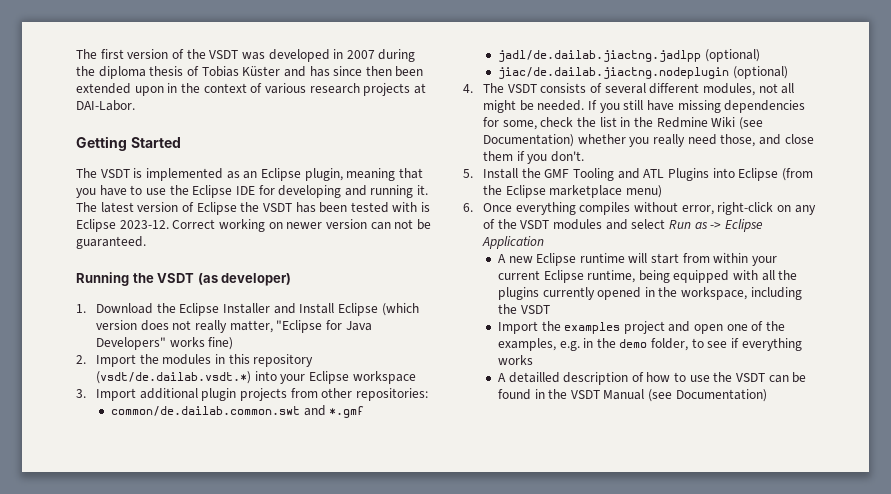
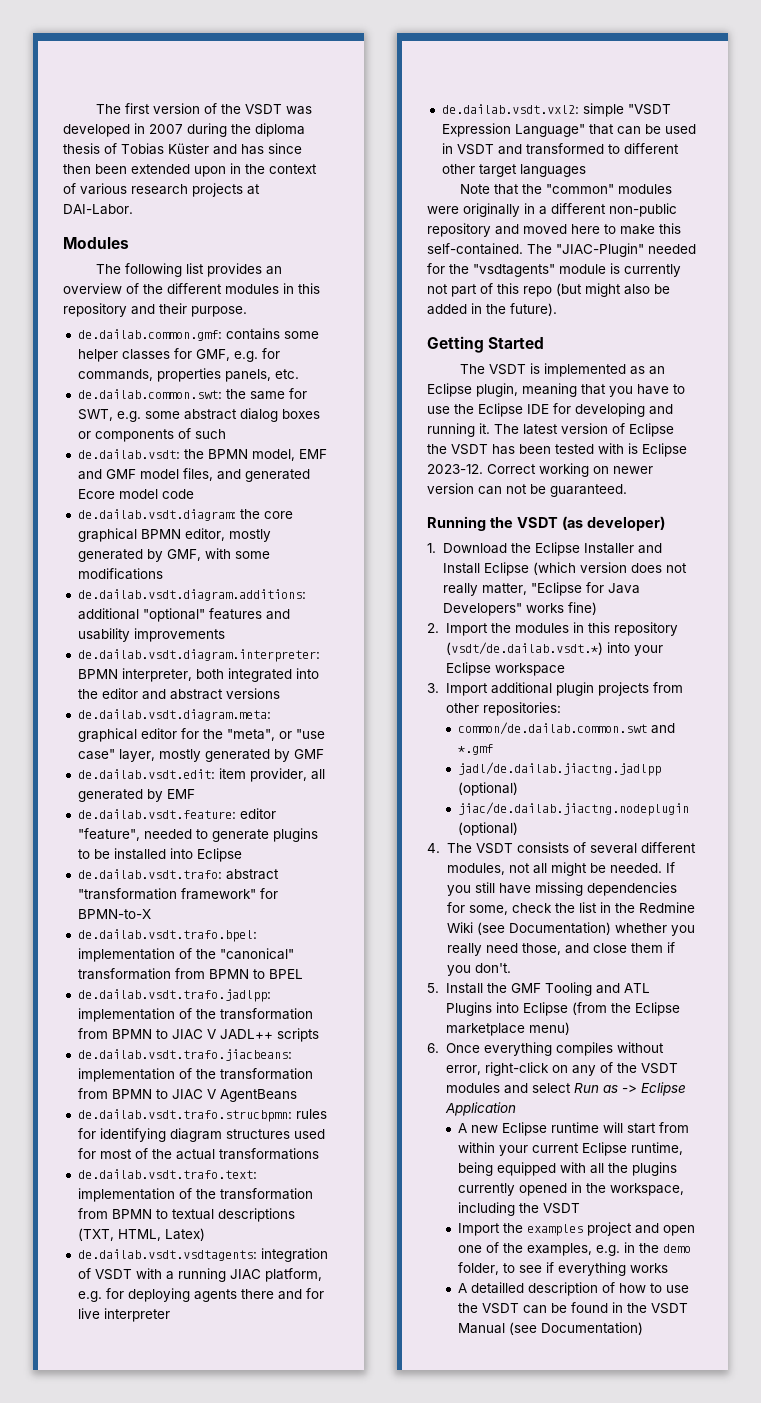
(135, 105) none -> [63,237,129,249] [96,263,283,277] [63,283,320,294] [63,303,247,317] [77,328,319,341] [77,348,280,362] [77,368,299,382] [77,388,307,400] [77,408,320,422] [77,428,226,442] [77,449,327,461] [77,468,310,482] [77,489,194,499] [77,509,293,521] [77,528,271,542] [77,548,270,562] [77,568,163,580] [77,589,306,601] [77,608,290,622] [77,628,225,642] [77,649,320,662] [77,668,319,682] [77,688,280,700] [77,709,271,721] [77,728,325,742] [77,749,324,762] [77,768,325,782] [77,789,195,802] [77,808,276,819] [77,828,318,842] [77,848,242,862] [77,869,279,880] [77,888,278,900] [77,909,151,919] [77,929,257,942] [77,948,294,962] [77,968,303,980] [77,989,271,1002] [77,1008,313,1022] [77,1028,319,1042] [77,1049,292,1061] [77,1068,313,1082] [77,1088,297,1102] [77,1109,327,1122] [77,1128,325,1142] [77,1148,319,1160] [77,1169,257,1179] [77,1188,313,1202] [77,1208,295,1222] [77,1228,205,1241] [77,1248,328,1262] [77,1268,322,1282] [77,1288,324,1302] [77,1308,170,1322] [441,103,671,117] [441,123,696,137] [441,143,679,155] [441,164,586,177] [460,184,673,195] [427,203,677,217] [427,223,681,237] [427,243,696,257] [427,263,681,277] [427,283,670,297] [427,303,557,316] // Modules // The following list provides an overview of the different modules in this repository and their purpose. // de.dailab.common.gmf: contains some helper classes for GMF, e.g. for commands, properties panels, etc. // de.dailab.common.swt: the same for SWT, e.g. some abstract dialog boxes or components of such // de.dailab.vsdt: the BPMN model, EMF and GMF model files, and generated Ecore model code // de.dailab.vsdt.diagram: the core graphical BPMN editor, mostly generated by GMF, with some modifications // de.dailab.vsdt.diagram.additions: additional "optional" features and usability improvements // de.dailab.vsdt.diagram.interpreter: BPMN interpreter, both integrated into the editor and abstract versions // de.dailab.vsdt.diagram.meta: graphical editor for the "meta", or "use case" layer, mostly generated by GMF // de.dailab.vsdt.edit: item provider, all generated by EMF // de.dailab.vsdt.feature: editor "feature", needed to generate plugins to be installed into Eclipse // de.dailab.vsdt.trafo: abstract "transformation framework" for BPMN-to-X // de.dailab.vsdt.trafo.bpel: implementation of the "canonical" transformation from BPMN to BPEL // de.dailab.vsdt.trafo.jadlpp: implementation of the transformation from BPMN to JIAC V JADL++ scripts // de.dailab.vsdt.trafo.jiacbeans: implementation of the transformation from BPMN to JIAC V AgentBeans // de.dailab.vsdt.trafo.strucbpmn: rules for identifying diagram structures used for most of the actual transformations // de.dailab.vsdt.trafo.text: implementation of the transformation from BPMN to textual descriptions (TXT, HTML, Latex) // de.dailab.vsdt.vsdtagents: integration of VSDT with a running JIAC platform, e.g. for deploying agents there and for live interpreter // de.dailab.vsdt.vxl2: simple "VSDT Expression Language" that can be used in VSDT and transformed to different other target languages // Note that the "common" modules were originally in a different non-public repository and moved here to make this self-contained. The "JIAC-Plugin" needed for the "vsdtagents" module is currently not part of this repo (but might also be added in the future).

